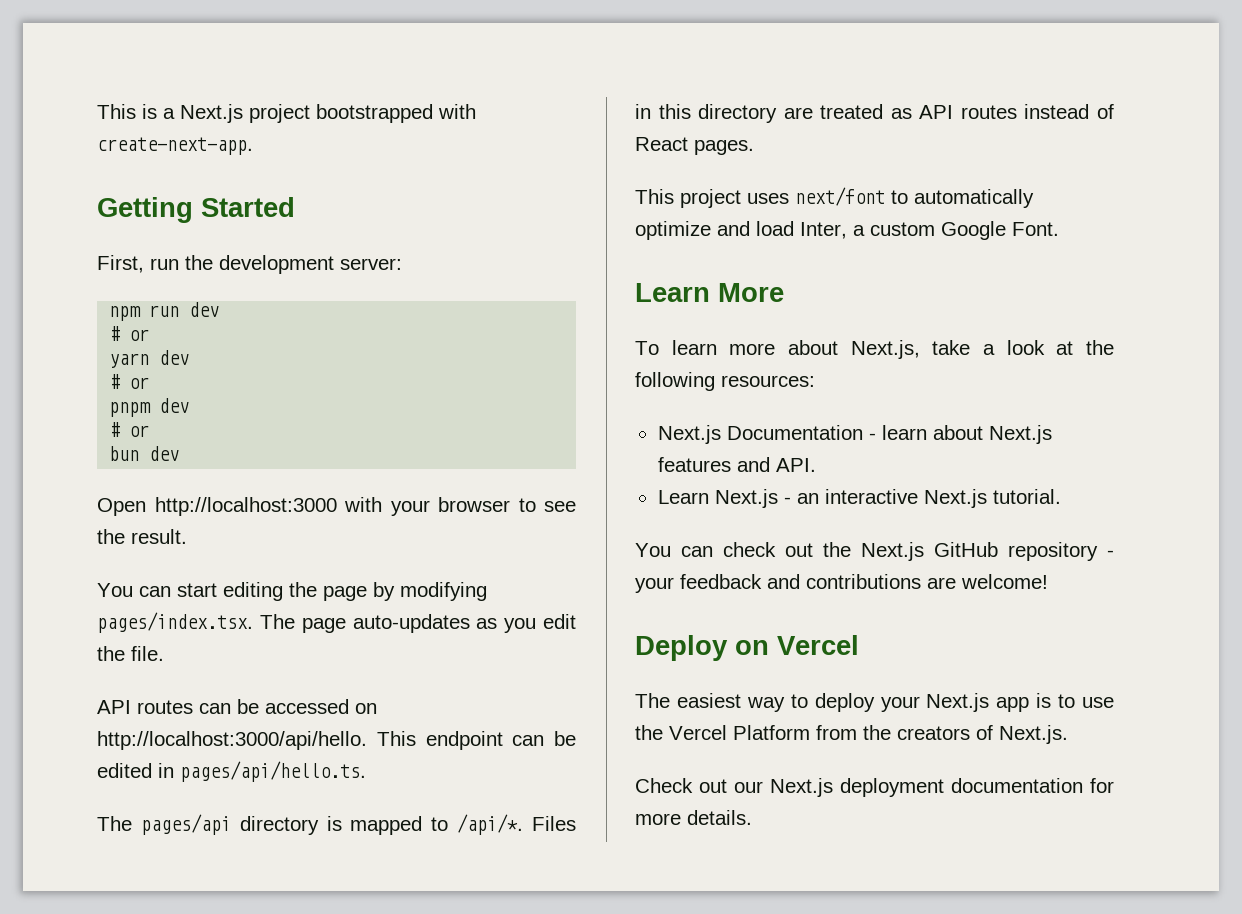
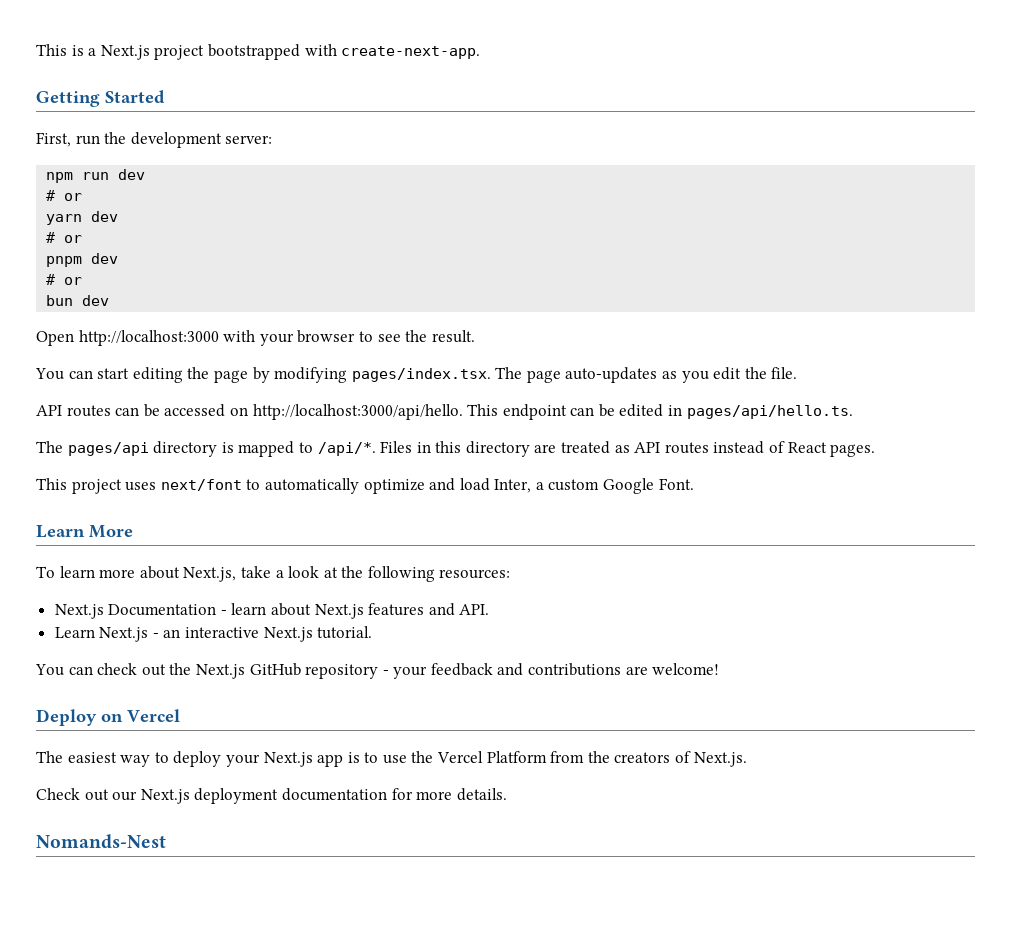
(752, 817) none -> [36,834,166,849] // Nomands-Nest

